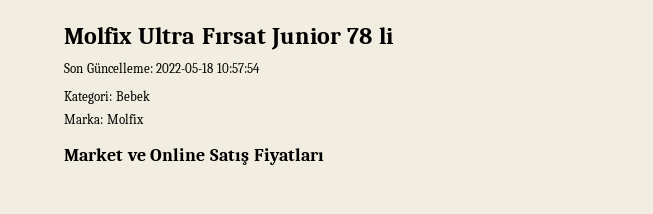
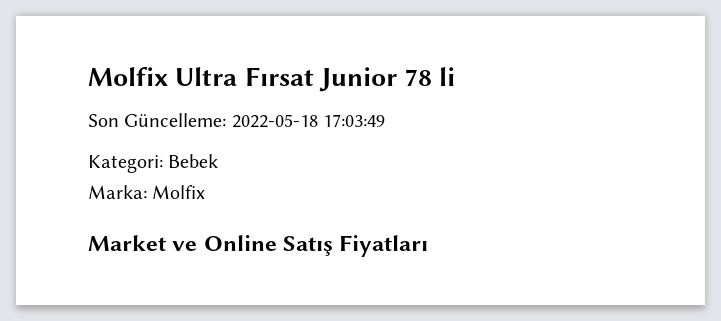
[216,63,260,73] 10:57:54 -> [323,114,386,127] 17:03:49

